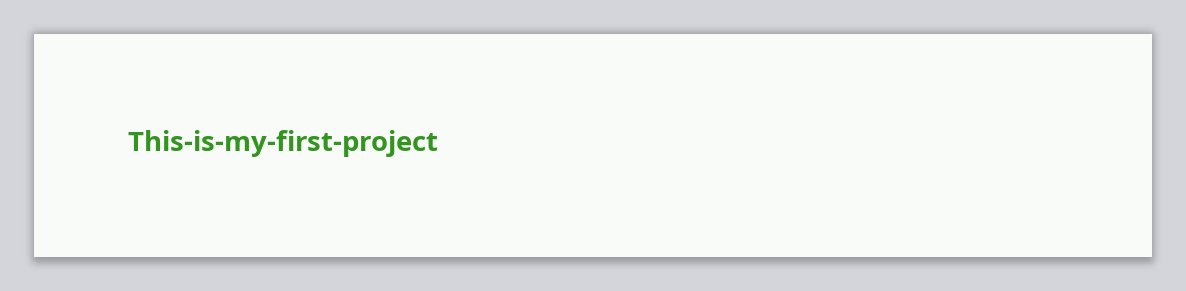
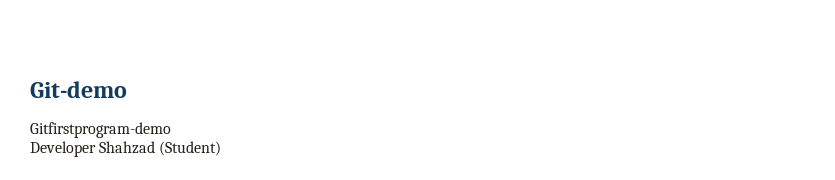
[128,130,438,157] This-is-my-first-project -> [30,81,127,98] [30,122,171,138] [30,141,222,157] Git-demo // Gitfirstprogram-demo // Developer Shahzad (Student)

